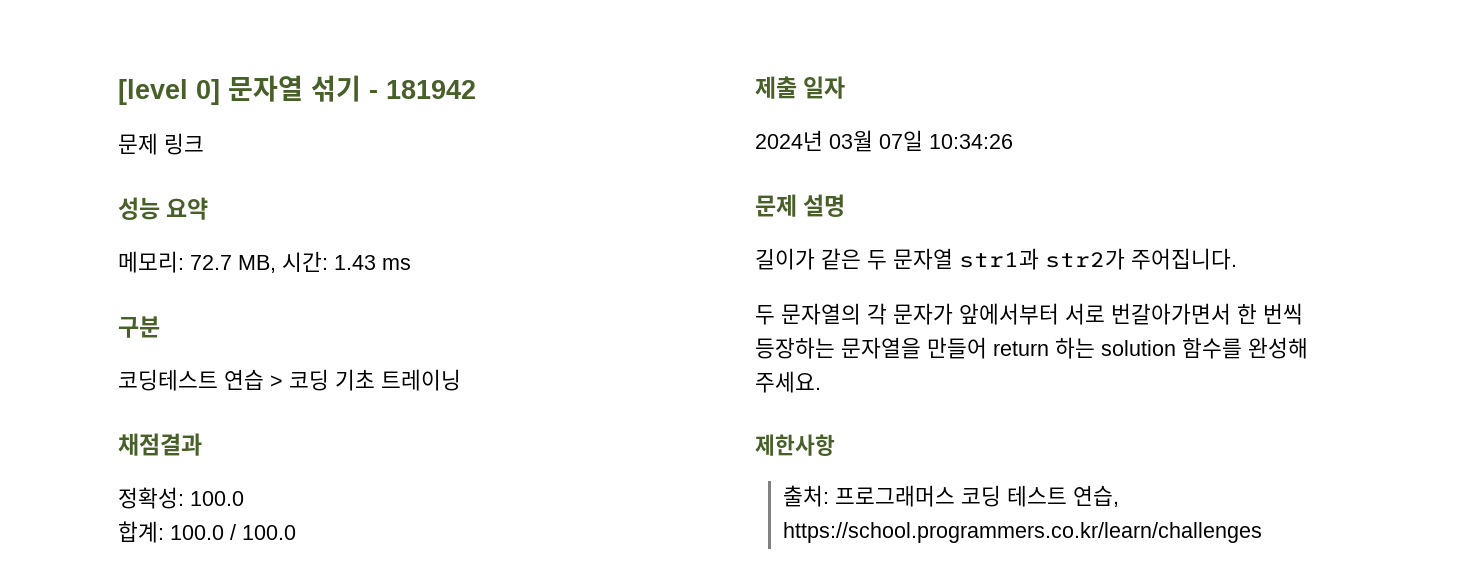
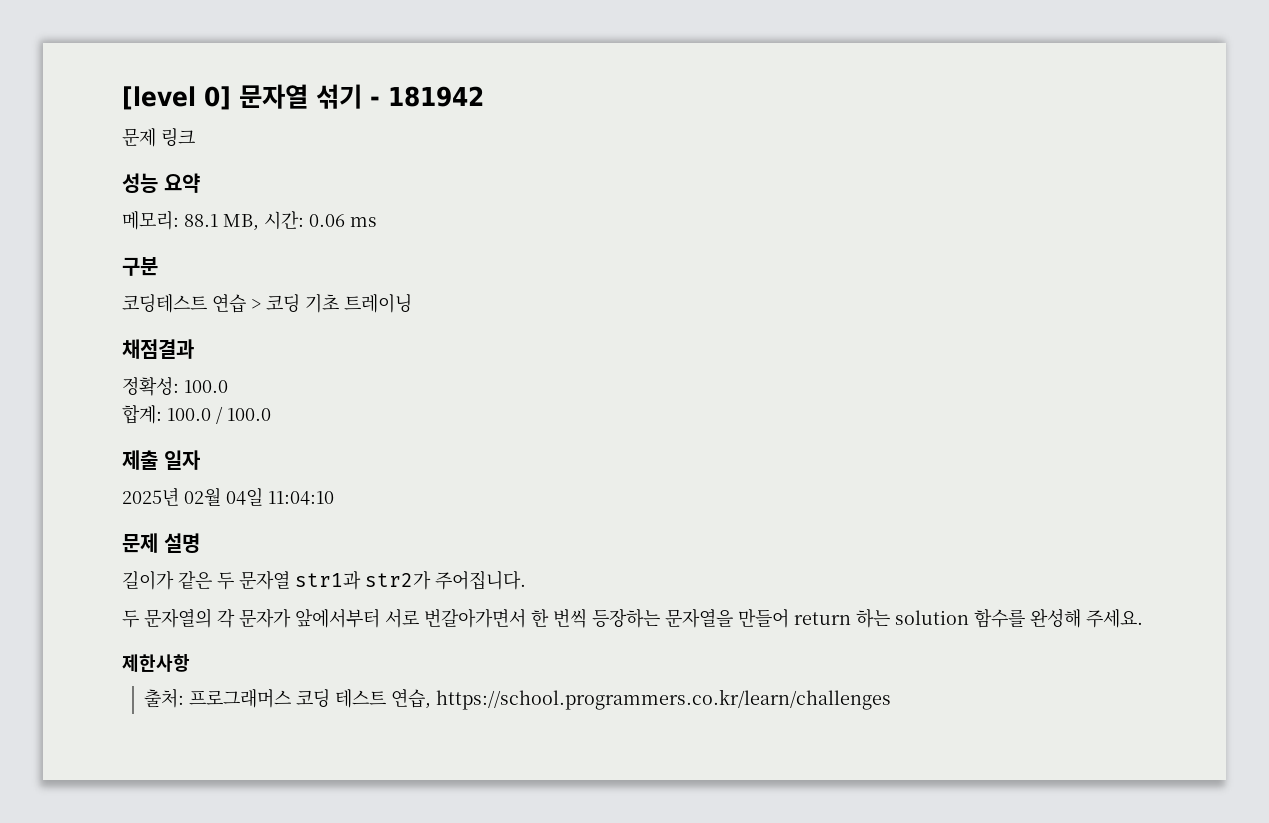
[190,255,232,270] 72.7 -> [184,214,218,227] 88.1
[334,255,376,270] 1.43 -> [309,214,345,227] 0.06
[755,130,1013,152] 2024년 03월 07일 10:34:26 -> [122,487,334,506] 2025년 02월 04일 11:04:10

